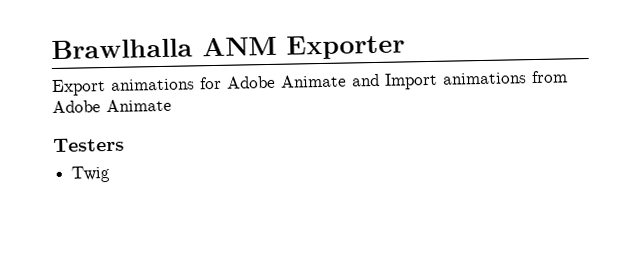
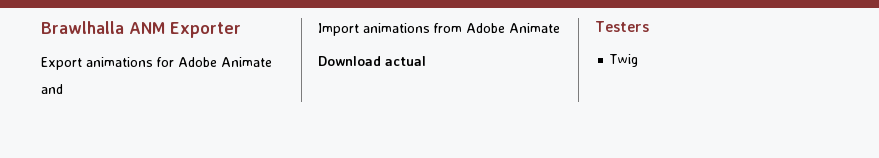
(347, 81) none -> (272, 62) //
(380, 80) none -> (63, 89) //
(172, 105) none -> [318,56,426,66] // Download actual

